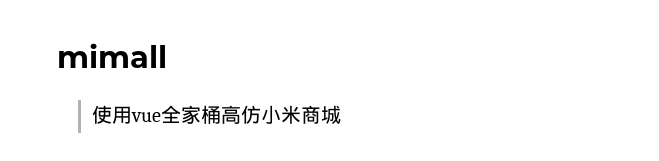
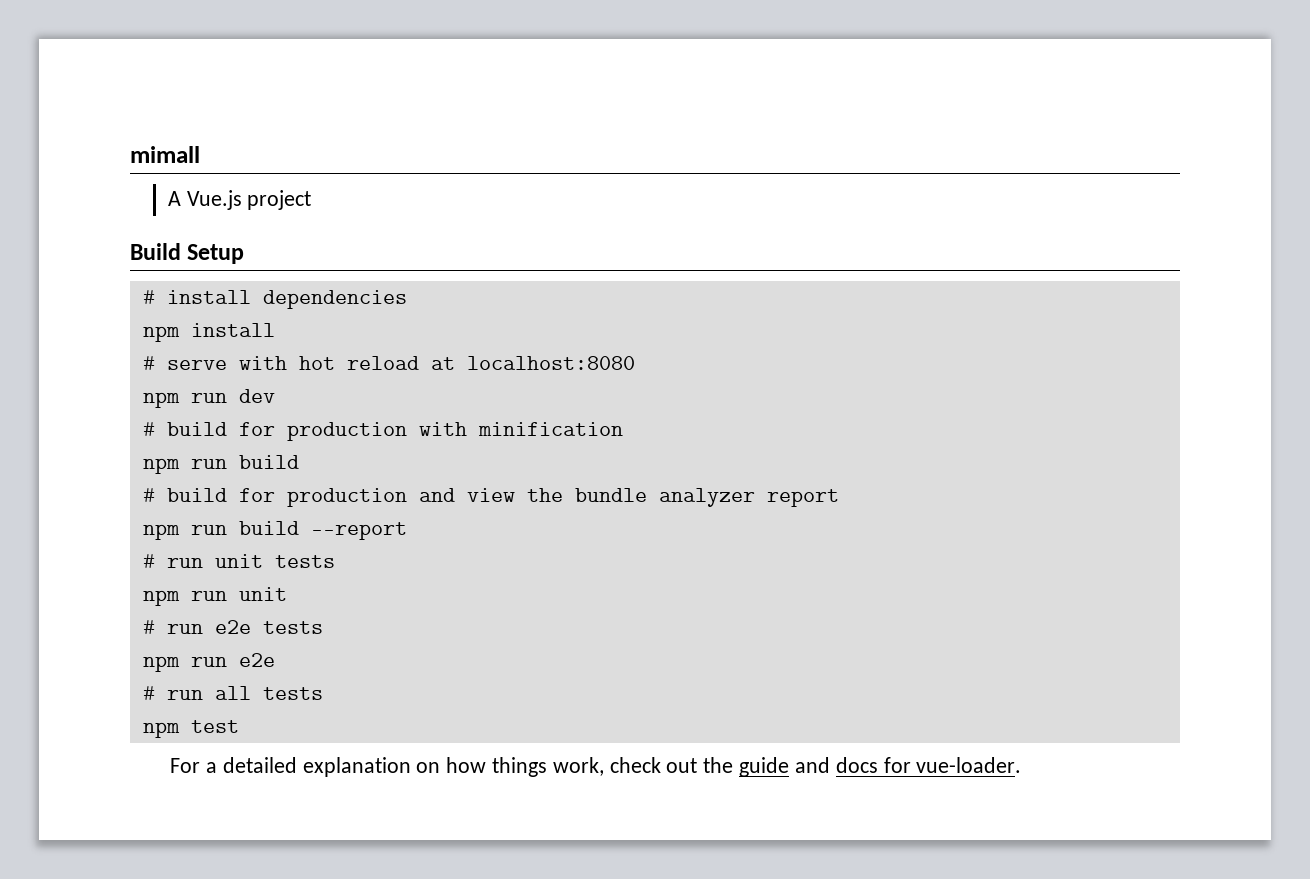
[91,105,341,124] 使用vue全家桶高仿小米商城 -> [167,190,312,210] [130,243,245,264] [142,290,407,309] [142,323,275,342] [142,356,635,370] [142,389,275,408] [142,422,623,441] [142,455,299,474] [142,488,839,507] [142,521,407,540] [142,554,335,568] [142,587,287,606] [142,620,323,634] [142,653,275,672] [142,686,323,700] [142,720,239,738] [170,757,1022,777] A Vue.js project // Build Setup // # install dependencies // npm install // # serve with hot reload at localhost:8080 // npm run dev // # build for production with minification // npm run build // # build for production and view the bundle analyzer report // npm run build --report // # run unit tests // npm run unit // # run e2e tests // npm run e2e // # run all tests // npm test // For a detailed explanation on how things work, check out the guide and docs for vue-loader.

